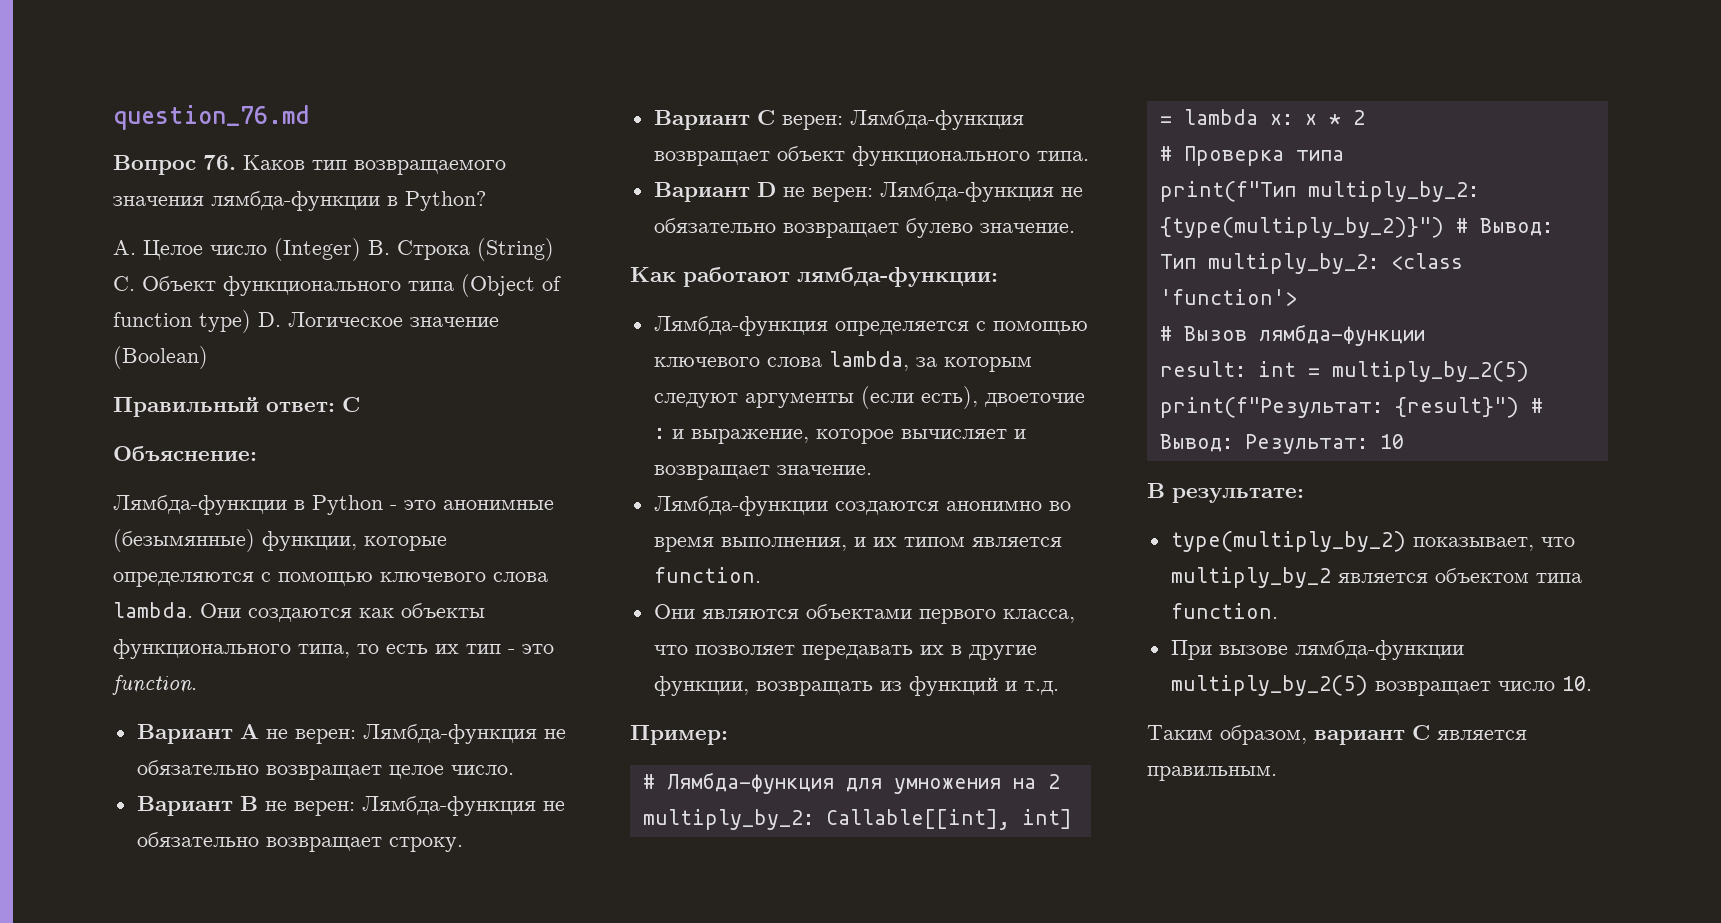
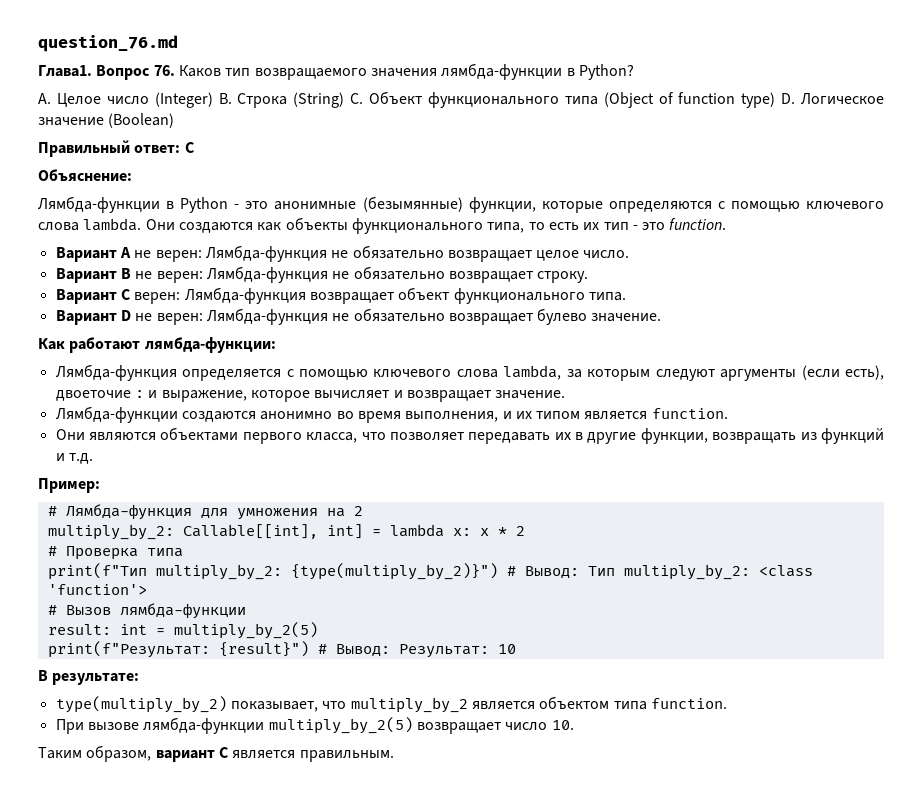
(309, 117) none -> [38,65,92,77] Глава1.

